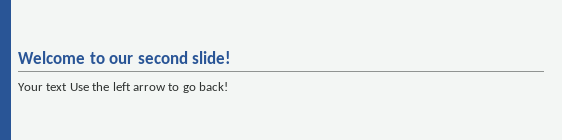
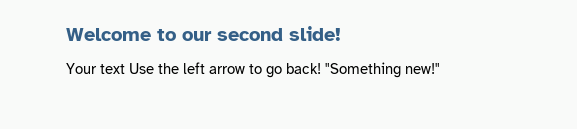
(228, 86) none -> [325,62,440,78] "Something new!"

